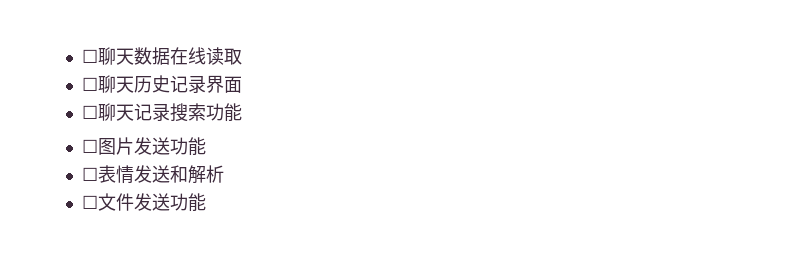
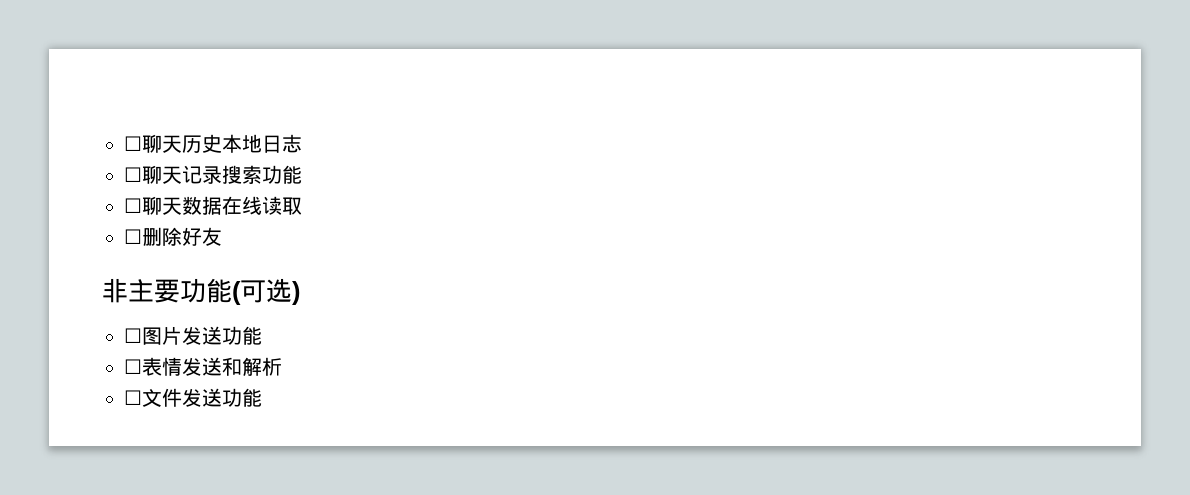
[81,47,242,65] [81,75,242,93] [81,103,242,122] ☐聊天数据在线读取 // ☐聊天历史记录界面 // ☐聊天记录搜索功能 -> [124,134,302,153] [124,165,302,184] [124,196,302,215] [124,227,222,246] [102,278,300,305] ☐聊天历史本地日志 // ☐聊天记录搜索功能 // ☐聊天数据在线读取 // ☐删除好友 // 非主要功能(可选)

